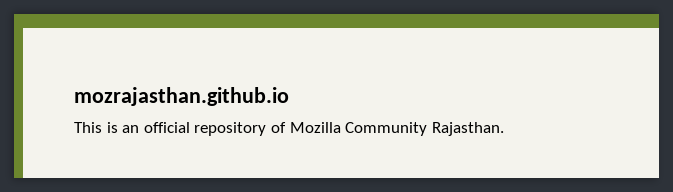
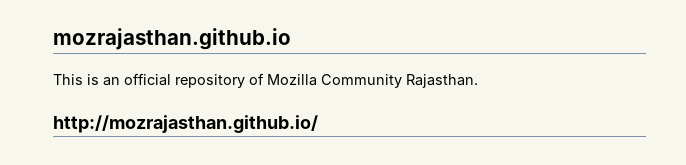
(504, 129) none -> [53,115,318,133] // http://mozrajasthan.github.io/

